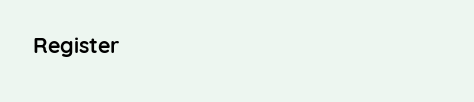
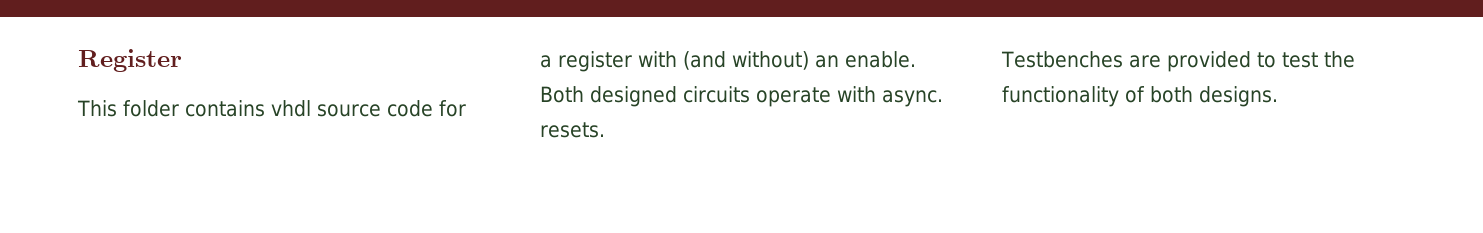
(119, 47) none -> [77,100,466,117] [540,51,916,72] [540,86,943,107] [540,122,605,138] [1001,51,1355,72] [1002,86,1278,107] // This folder contains vhdl source code for a register with (and without) an enable. Both designed circuits operate with async. resets. // Testbenches are provided to test the functionality of both designs.

